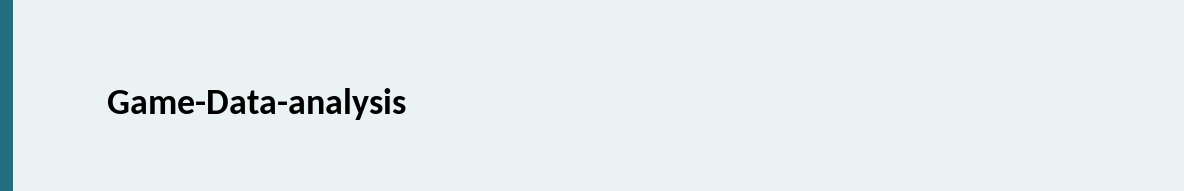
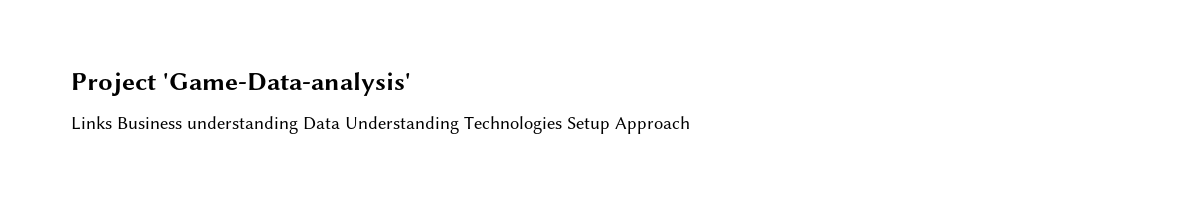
[107,88,406,120] Game-Data-analysis -> [71,72,412,96] [71,116,690,134] Project 'Game-Data-analysis' // Links Business understanding Data Understanding Technologies Setup Approach

